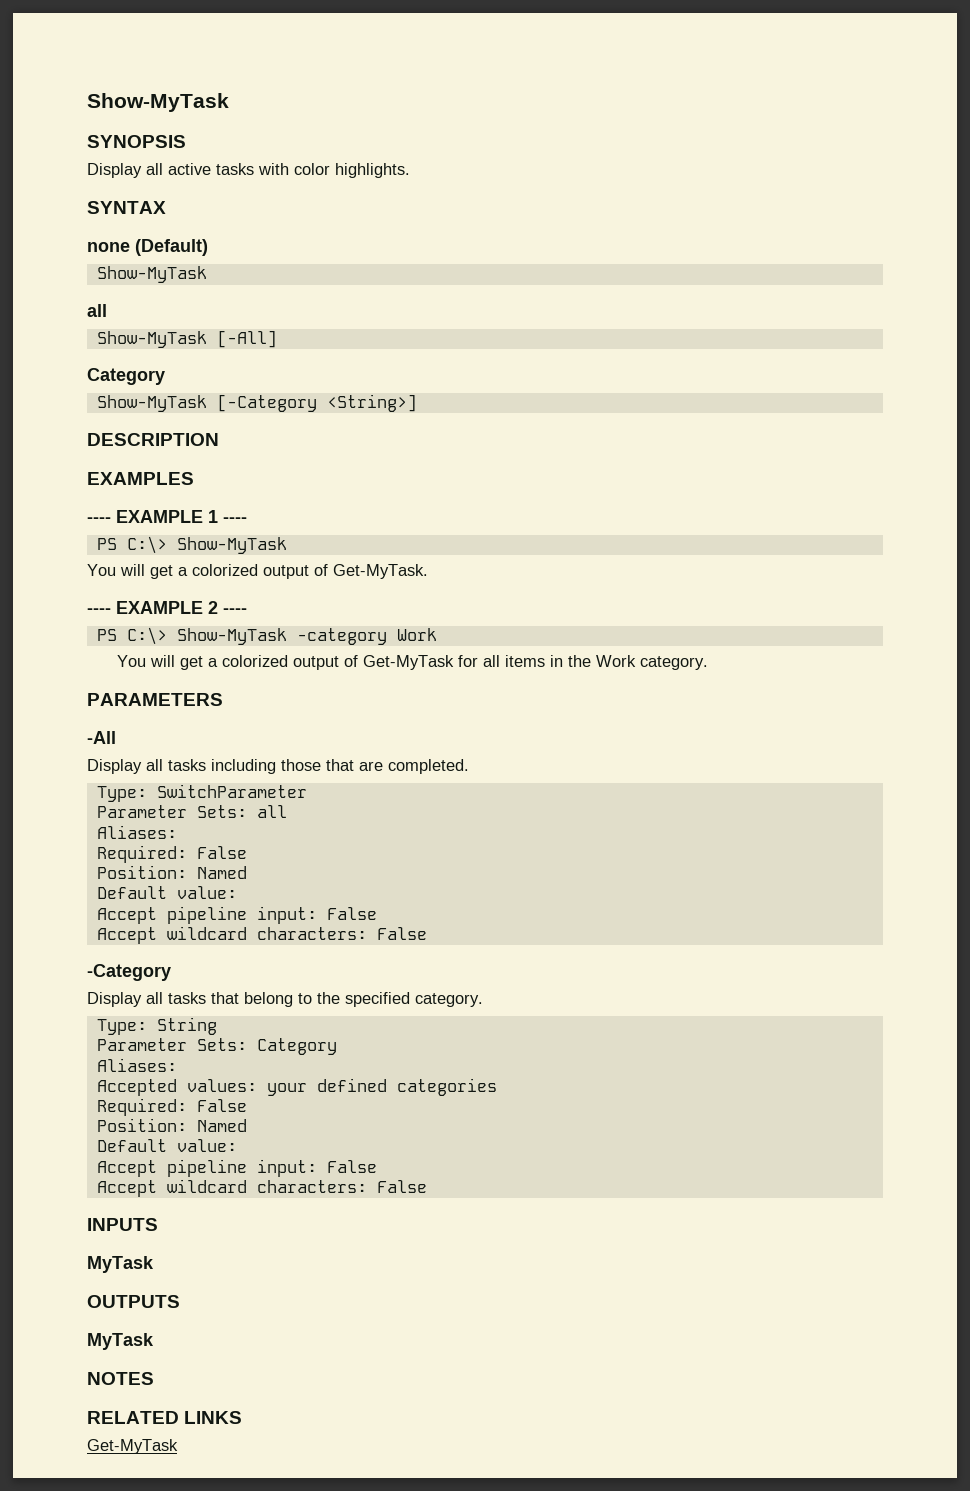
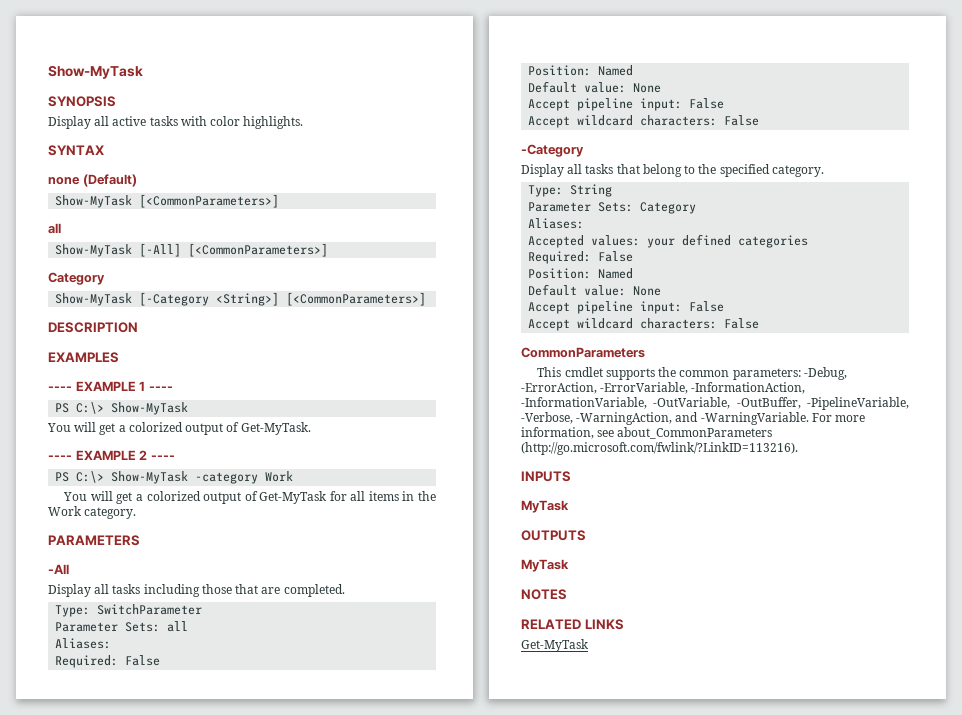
(207, 274) none -> [139,194,280,208] [<CommonParameters>]
(277, 339) none -> [188,243,329,257] [<CommonParameters>]
(417, 403) none -> [286,292,427,306] [<CommonParameters>]
[176,886,237,899] value: -> [584,82,662,93] value: None
[176,1139,237,1152] [96,1159,377,1177] [96,1179,427,1197] value: // Accept pipeline input: False // Accept wildcard characters: False -> [584,285,662,296] [528,301,725,314] [528,318,760,331] [521,347,645,358] [537,367,847,380] [521,382,806,394] [521,397,909,410] [521,412,866,425] [521,427,773,439] [521,442,798,455] value: None // Accept pipeline input: False // Accept wildcard characters: False // CommonParameters // This cmdlet supports the common parameters: -Debug, -ErrorAction, -ErrorVariable, -InformationAction, -InformationVariable, -OutVariable, -OutBuffer, -PipelineVariable, -Verbose, -WarningAction, and -WarningVariable. For more information, see about_CommonParameters (http://go.microsoft.com/fwlink/?LinkID=113216).

